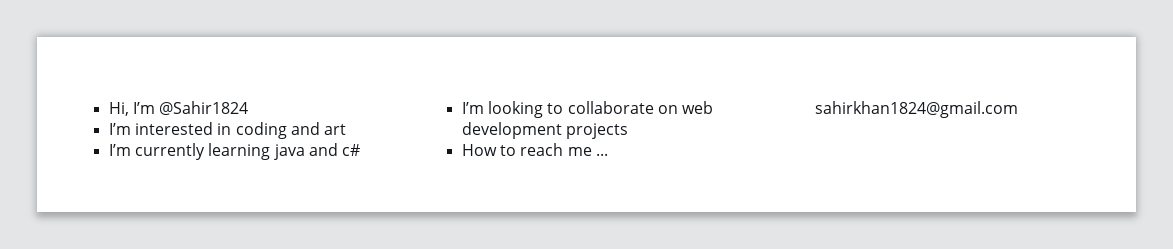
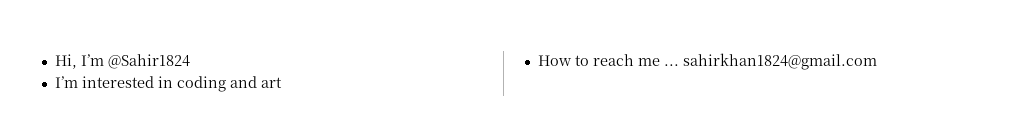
[108,143,361,160] [461,101,714,118] [461,122,628,139] // I’m currently learning java and c# // I’m looking to collaborate on web development projects -> (282, 82) none

